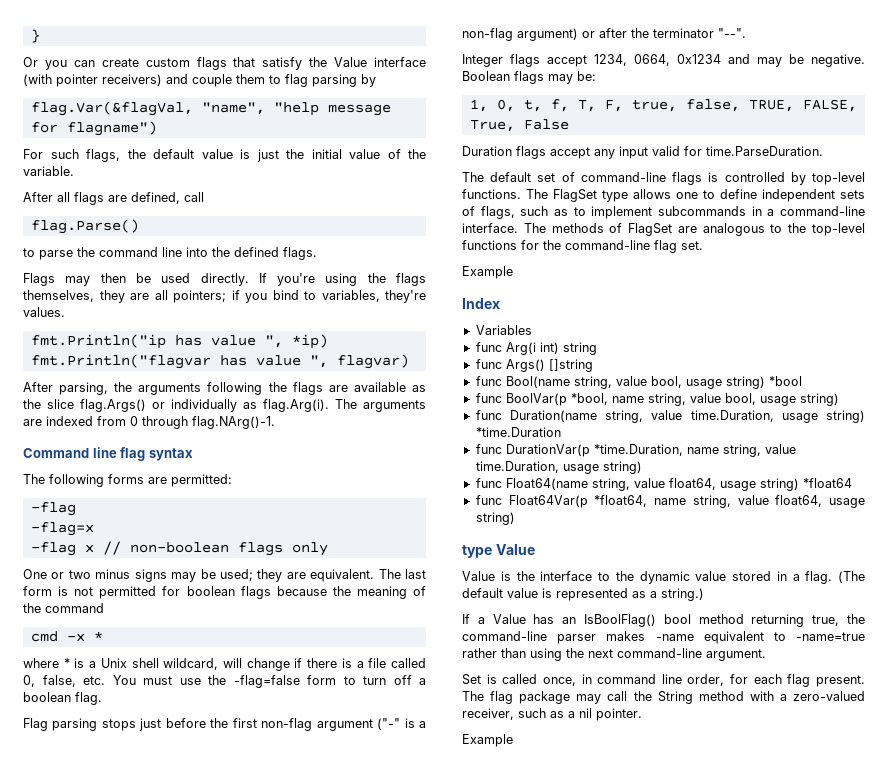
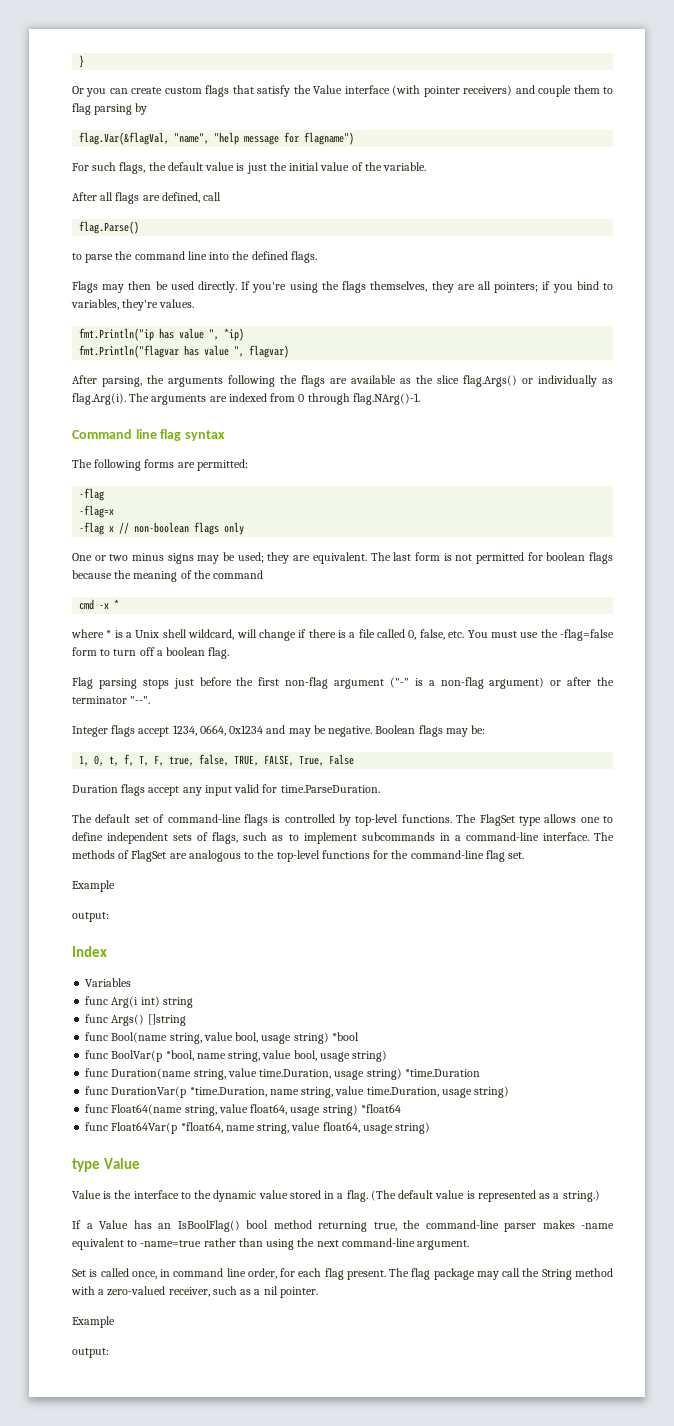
(513, 272) none -> [72,912,109,922] // output:
(513, 740) none -> [72,1348,109,1358] // output:

